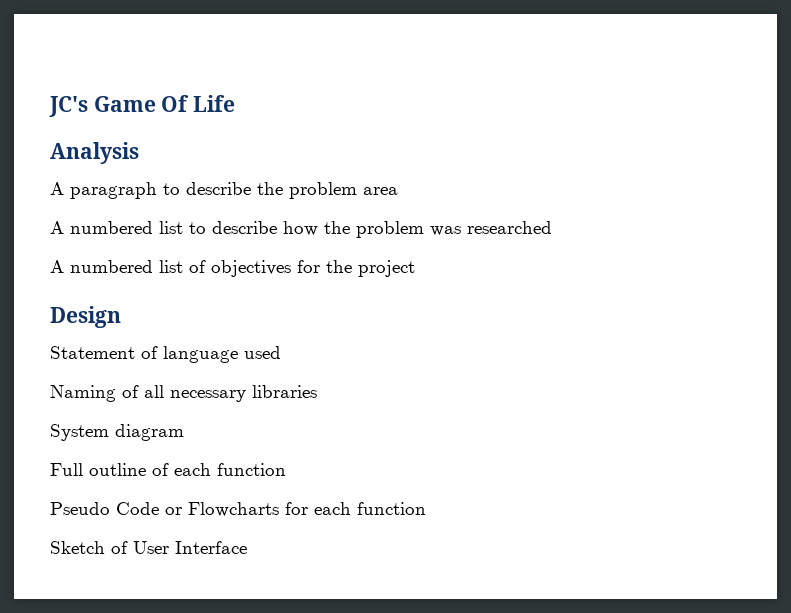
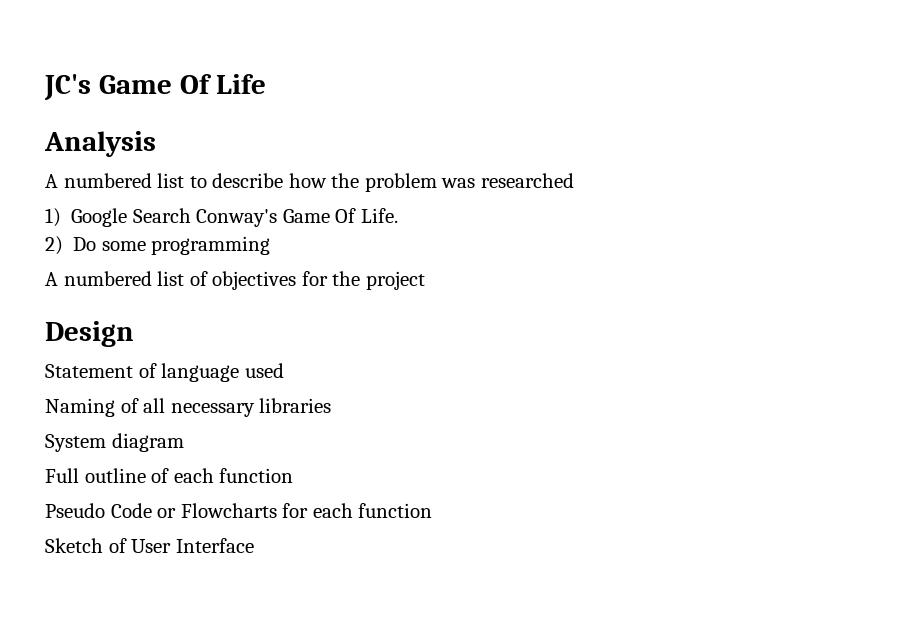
[50,182,398,199] // A paragraph to describe the problem area -> (156, 144) none
(552, 227) none -> [45,208,398,227] [45,236,271,255] // 1) Google Search Conway's Game Of Life. // 2) Do some programming

